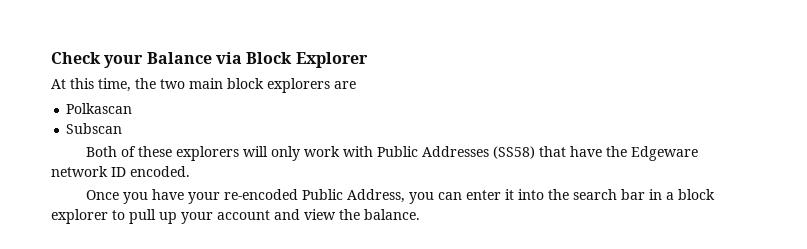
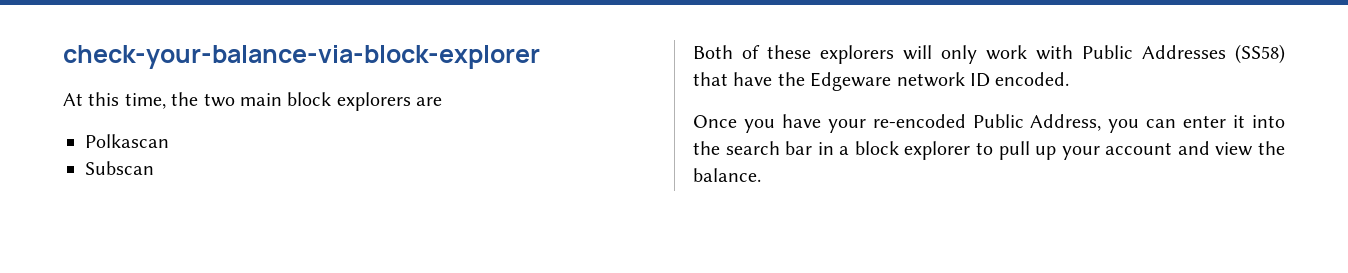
[51,52,368,68] Check your Balance via Block Explorer -> [63,45,540,69] check-your-balance-via-block-explorer

